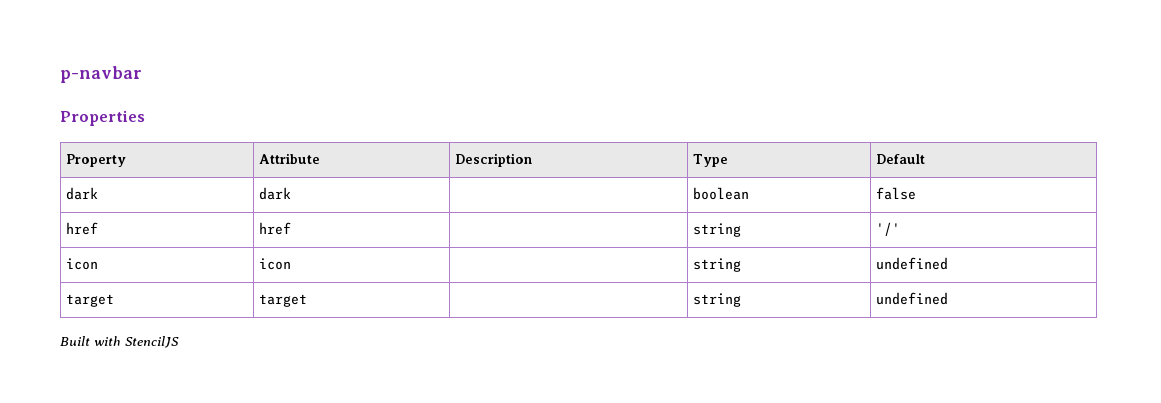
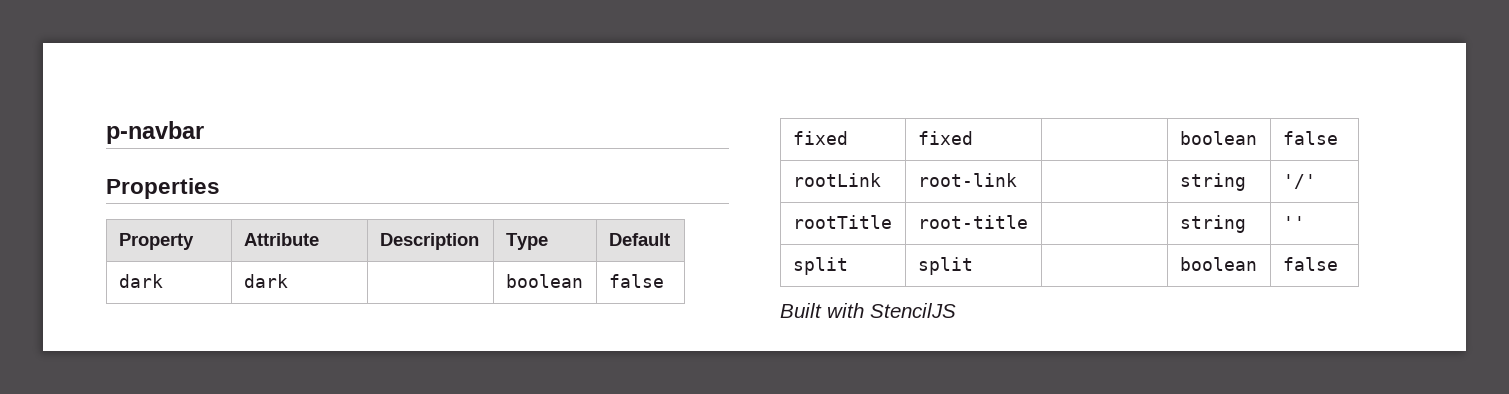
[65,222,98,235] [258,222,291,235] href | href -> [792,131,848,145] [917,131,973,145] [1179,131,1257,145] [1282,131,1338,145] [792,173,881,187] [917,173,1017,187] fixed | fixed | | boolean | false // rootLink | root-link
[65,258,98,270] [258,258,291,270] [692,258,741,272] [875,257,948,270] [65,294,114,307] [258,294,307,307] [692,293,741,307] [875,292,948,305] icon | icon | | string | undefined // target | target | | string | undefined -> [792,215,892,229] [917,215,1028,229] [1179,215,1246,233] [1282,216,1305,229] [792,257,848,275] [917,257,973,275] [1179,257,1257,271] [1282,257,1338,271] rootTitle | root-title | | string | '' // split | split | | boolean | false

